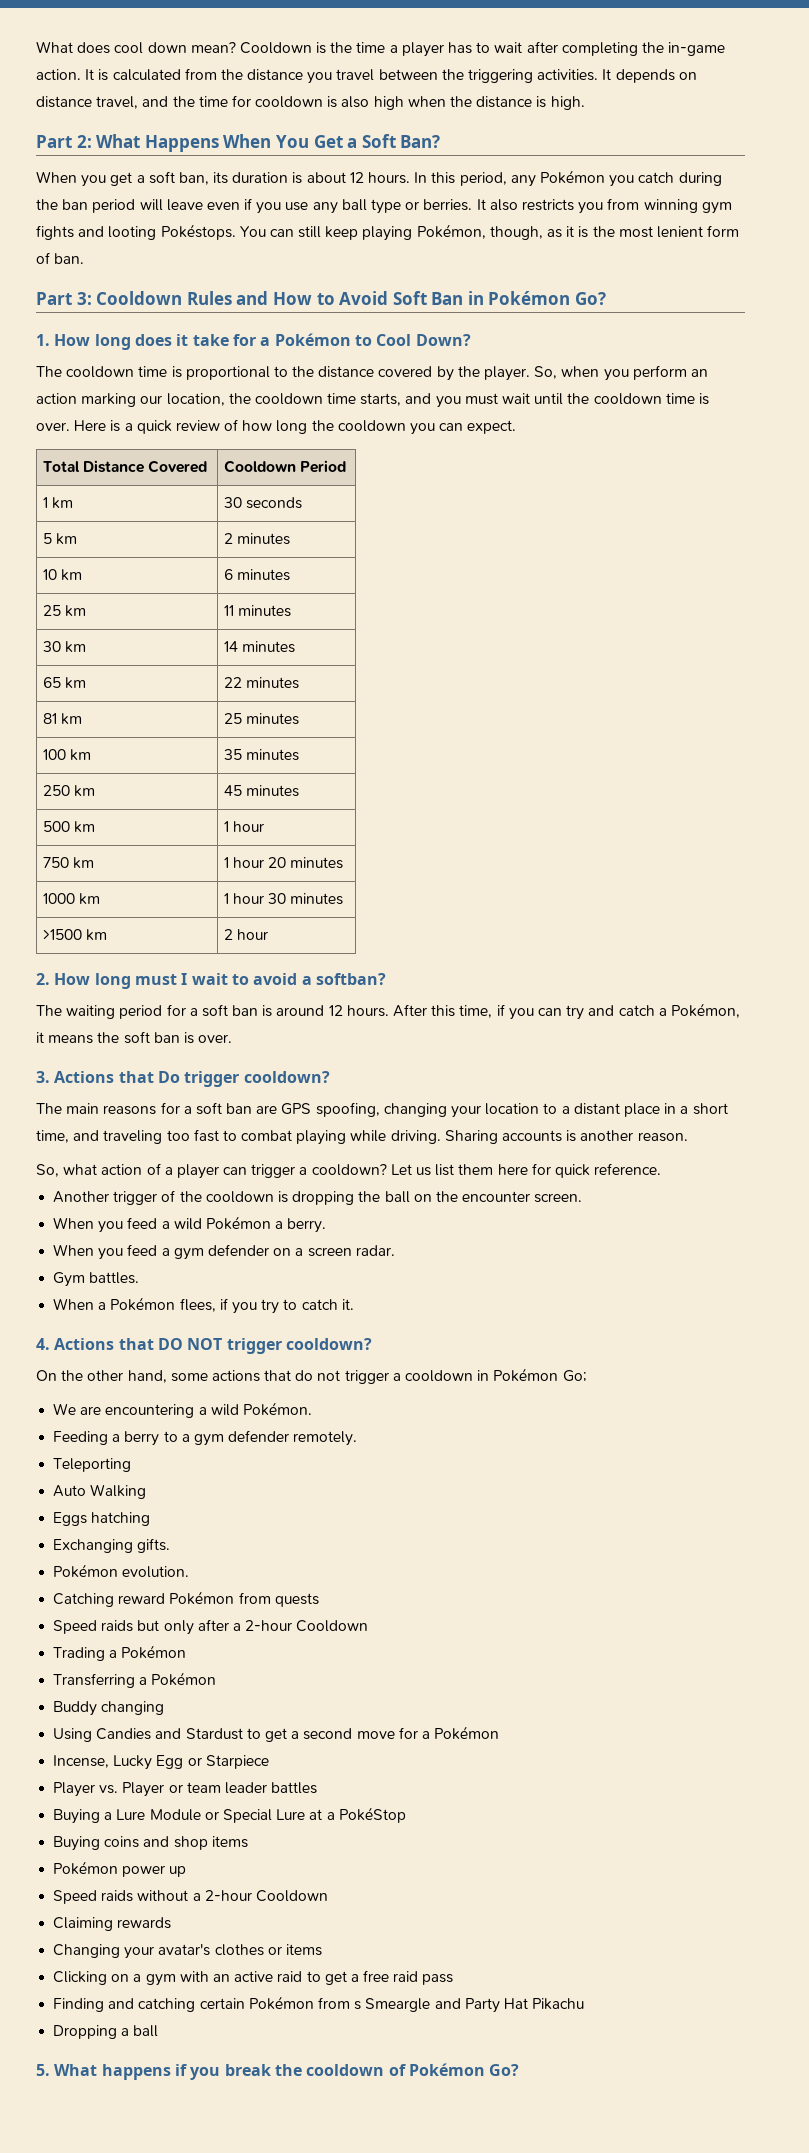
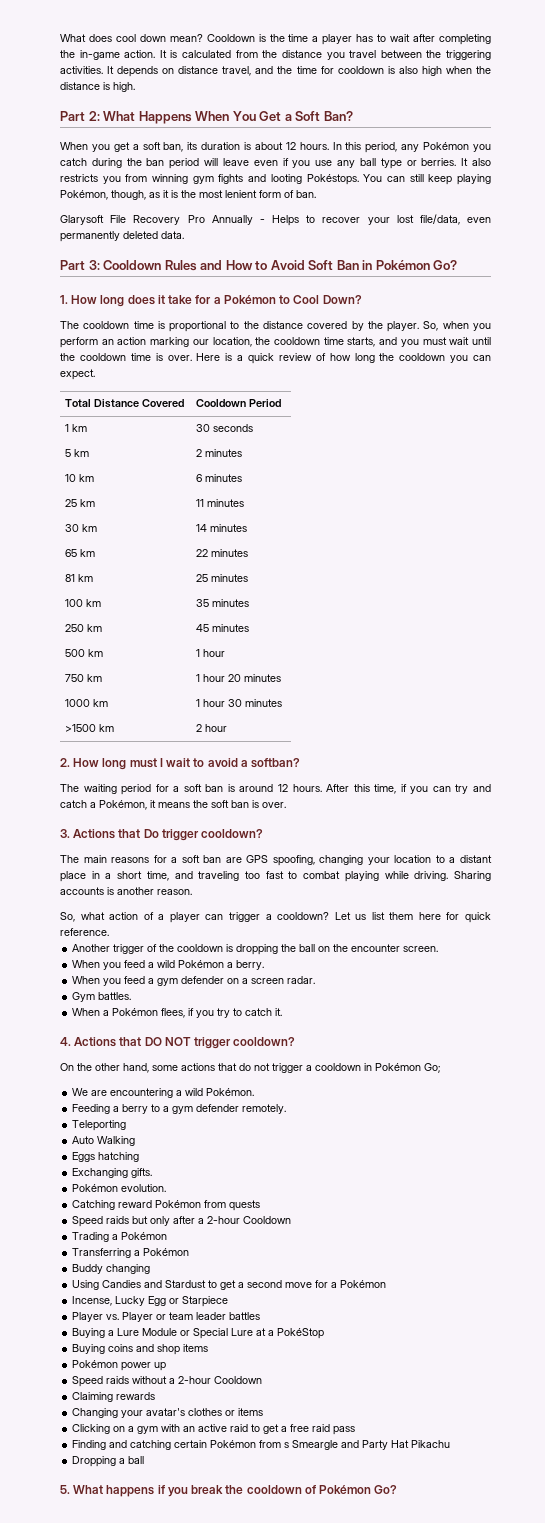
(85, 258) none -> [60,214,492,226] [60,231,184,242] // Glarysoft File Recovery Pro Annually - Helps to recover your lost file/data, even permanently deleted data.

